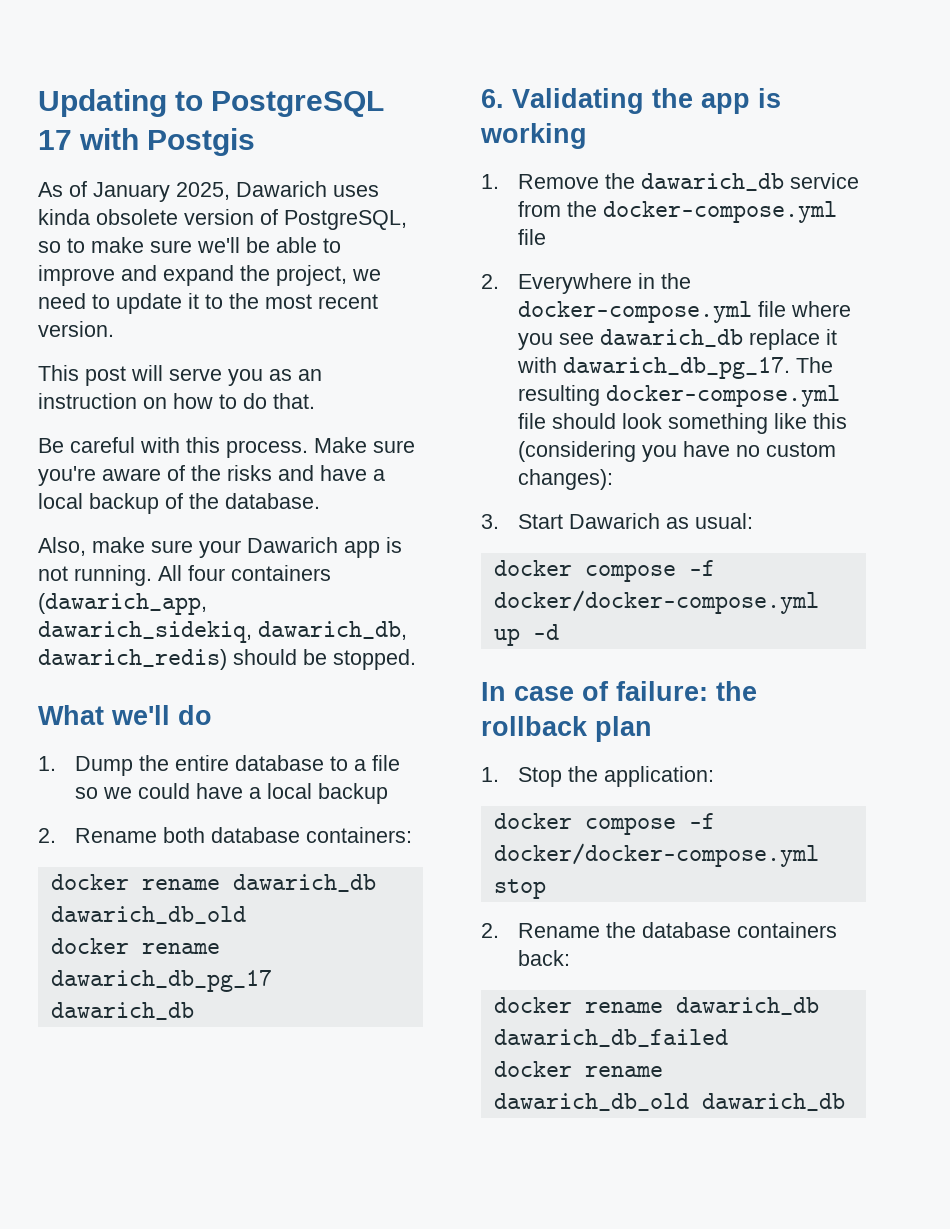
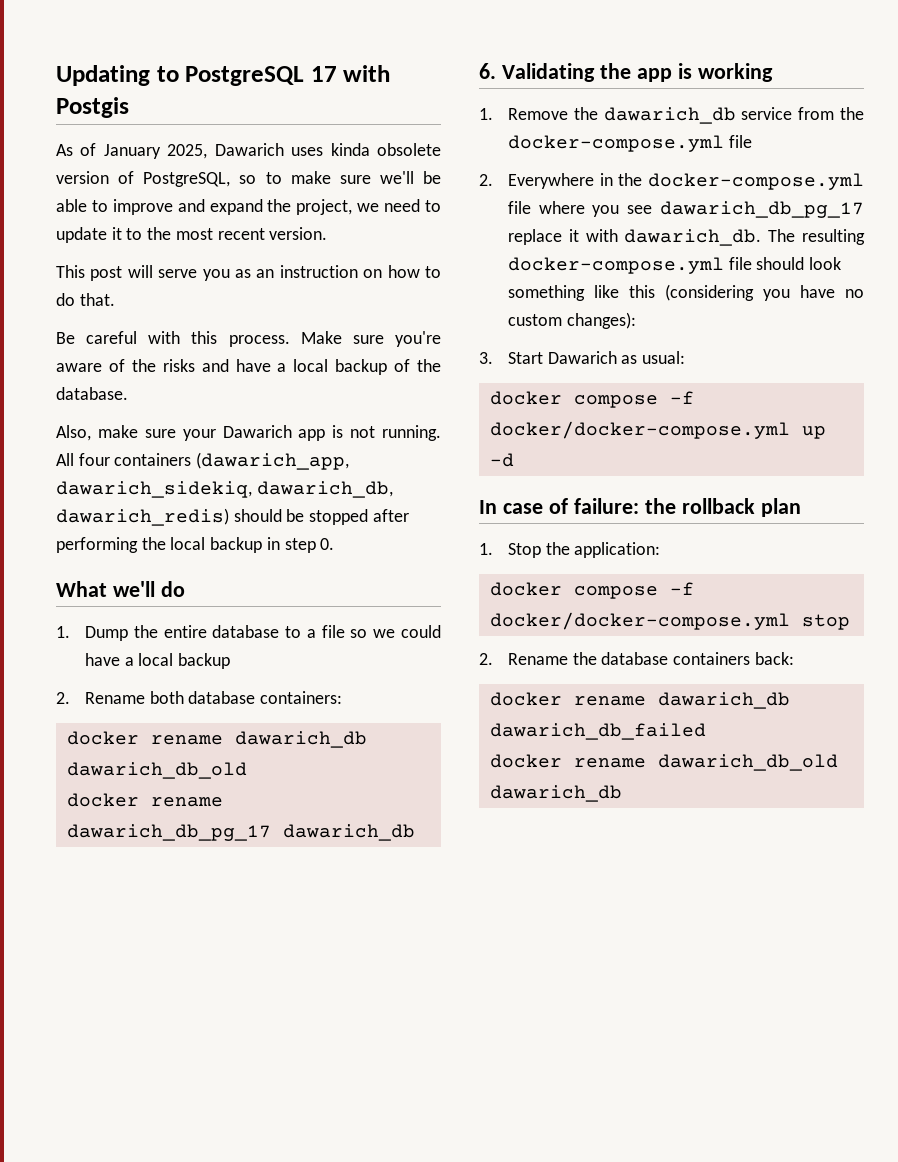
[333,649,416,670] stopped. -> [309,509,409,525] [56,537,335,553] stopped after performing the local backup in step 0.
[600,329,744,347] dawarich_db -> [660,201,864,218] dawarich_db_pg_17
[563,357,791,379] dawarich_db_pg_17. -> [624,229,762,246] dawarich_db.

